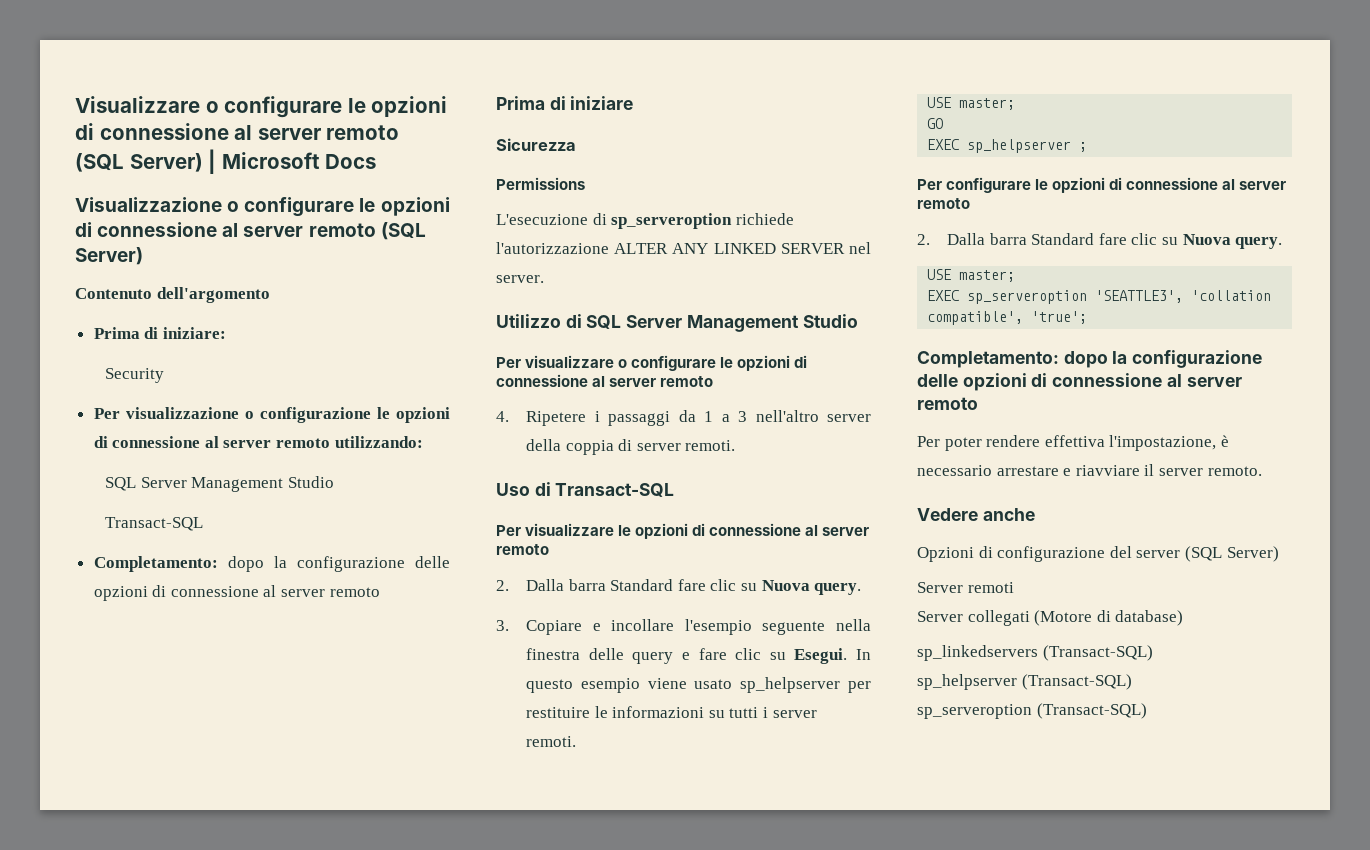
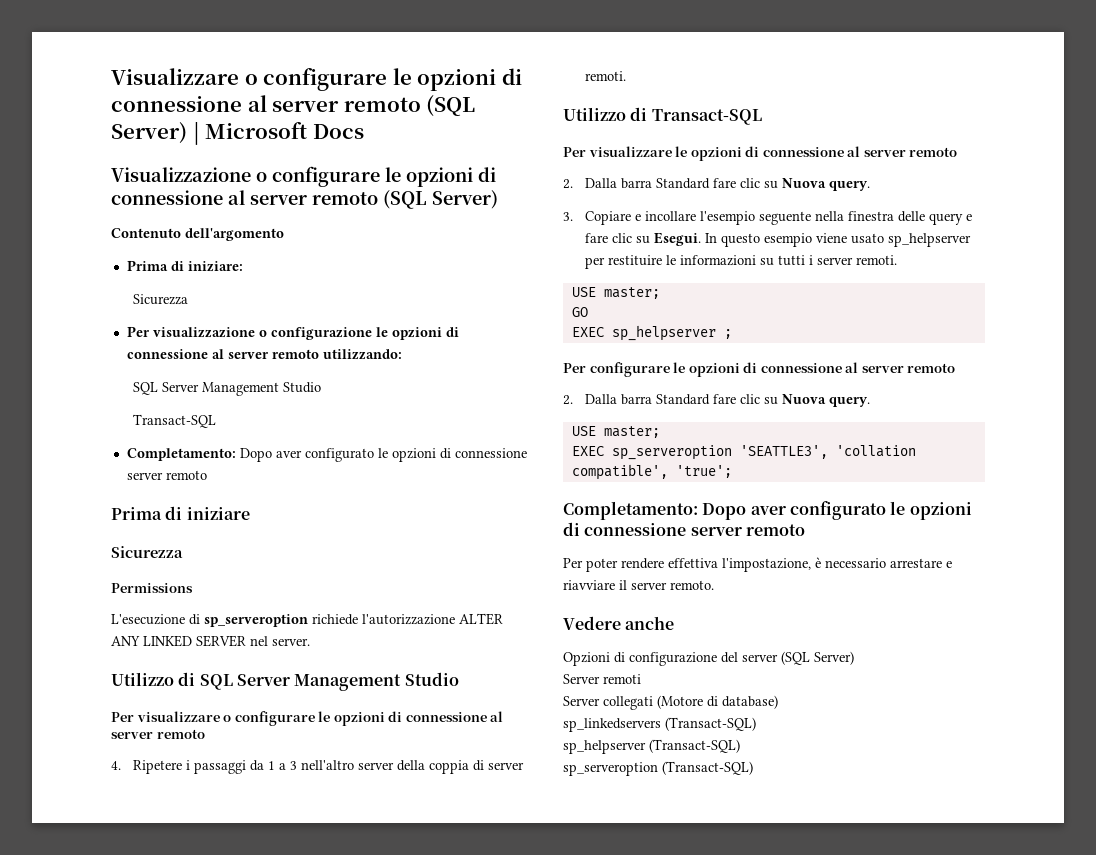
[105,368,165,383] Security -> [132,294,188,305] Sicurezza
[227,556,450,572] [93,585,277,601] dopo la configurazione delle opzioni di connessione al -> [239,448,527,462] Dopo aver configurato le opzioni di connessione
[496,483,530,496] Uso -> [563,107,626,121] Utilizzo
[1063,350,1263,368] [917,373,1182,391] dopo la configurazione delle opzioni di connessione al -> [702,501,972,520] [563,522,687,536] Dopo aver configurato le opzioni di connessione

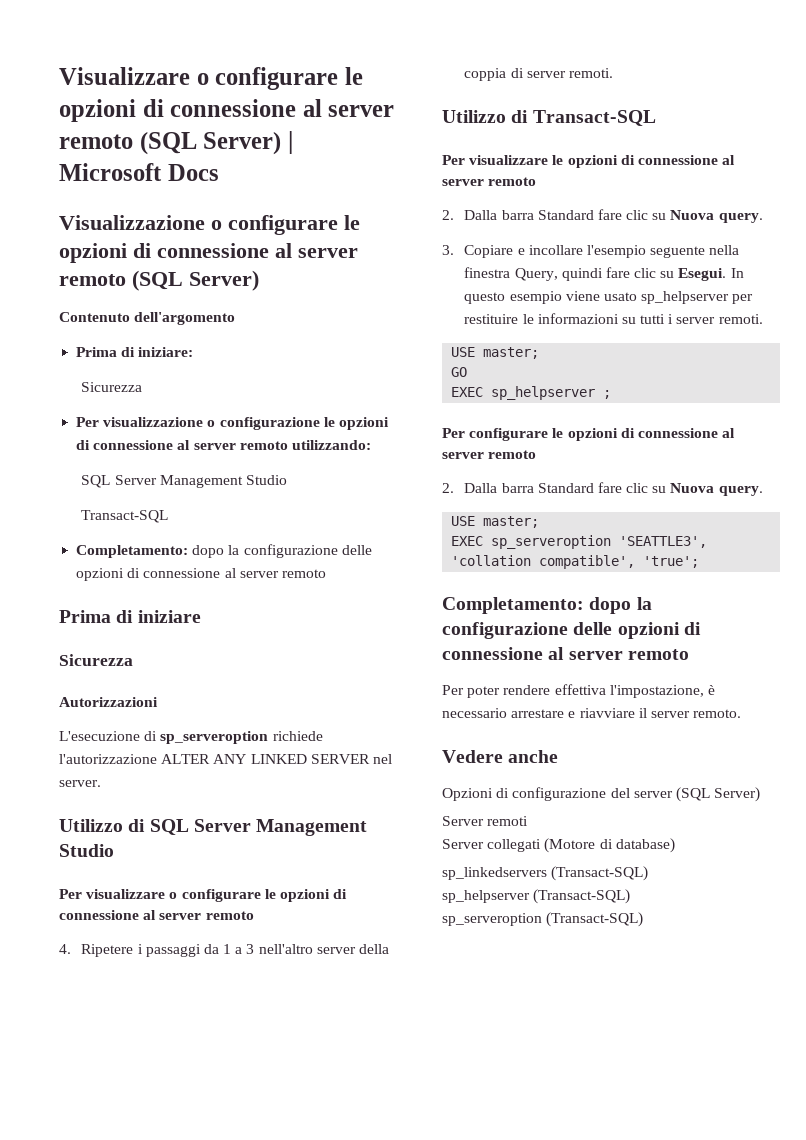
[239,448,527,462] Dopo aver configurato le opzioni di connessione -> [192,544,372,558] [76,568,236,581] dopo la configurazione delle opzioni di connessione al
[111,583,193,593] Permissions -> [59,697,158,707] Autorizzazioni
[897,211,972,225] delle query e -> [514,268,603,281] Query, quindi
[702,501,972,520] [563,522,687,536] Dopo aver configurato le opzioni di connessione -> [589,597,652,614] [442,622,701,639] [442,647,565,660] dopo la configurazione delle opzioni di connessione al

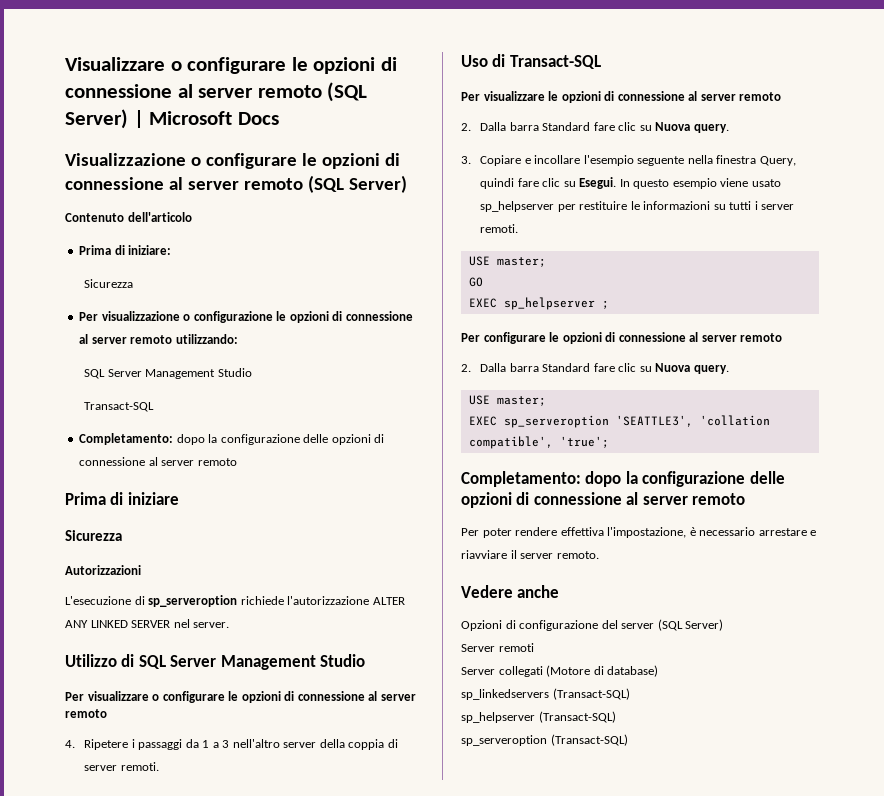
[134,312,236,325] dell'argomento -> [127,212,192,222] dell'articolo
[442,110,506,123] Utilizzo -> [461,55,488,67] Uso

